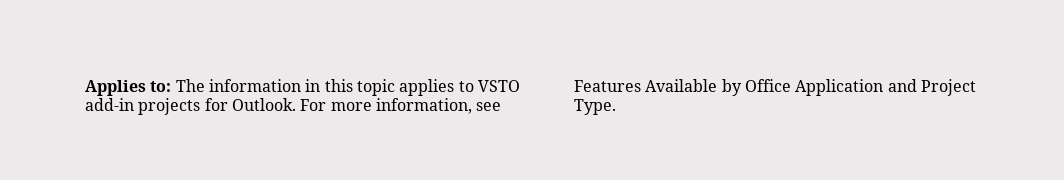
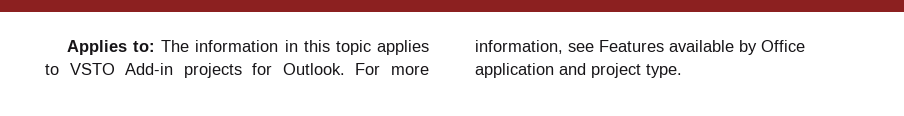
[85,98,134,111] add-in -> [125,63,174,75] Add-in
[645,79,718,92] Available -> [669,40,734,52] available
[795,79,976,96] [574,99,616,115] Application and Project Type. -> [475,63,682,78] application and project type.

